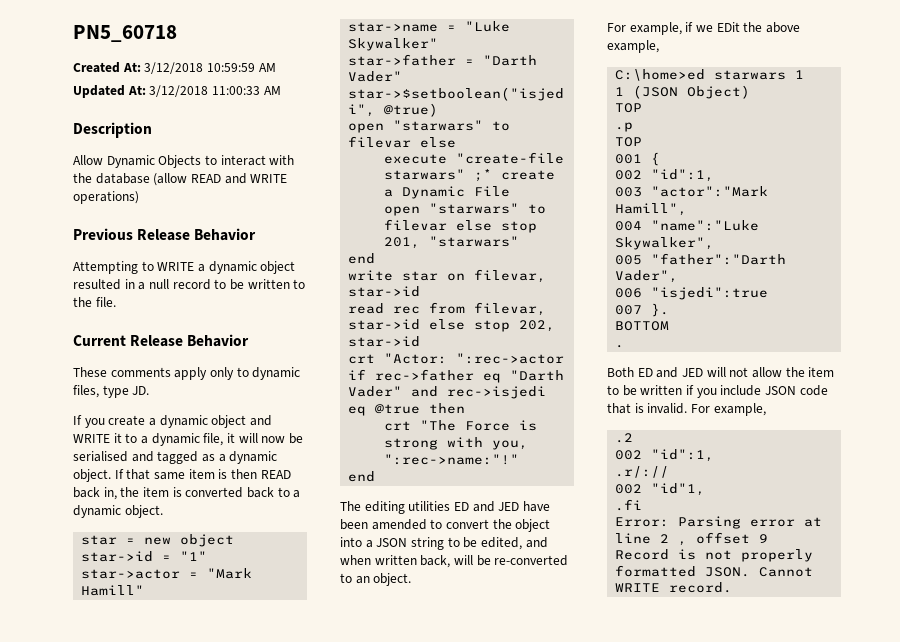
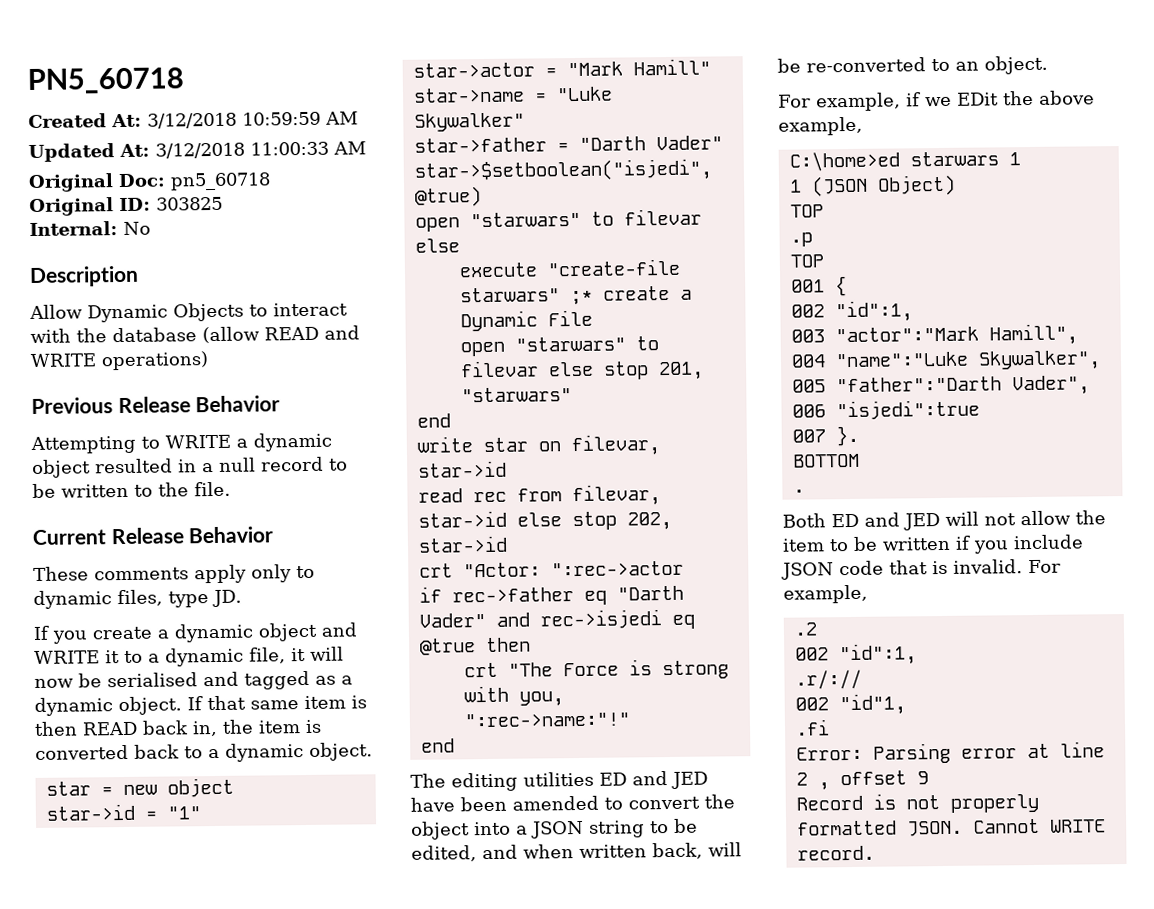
(281, 90) none -> [28,172,271,193] [29,196,223,217] [29,221,151,237] // Original Doc: pn5_60718 // Original ID: 303825 // Internal: No

